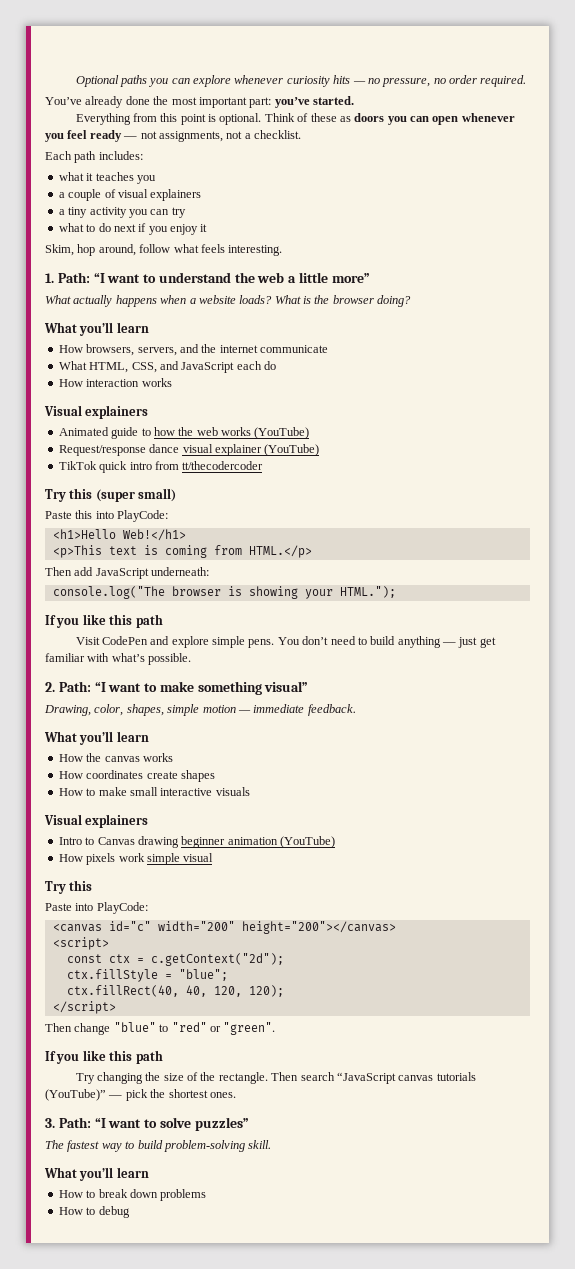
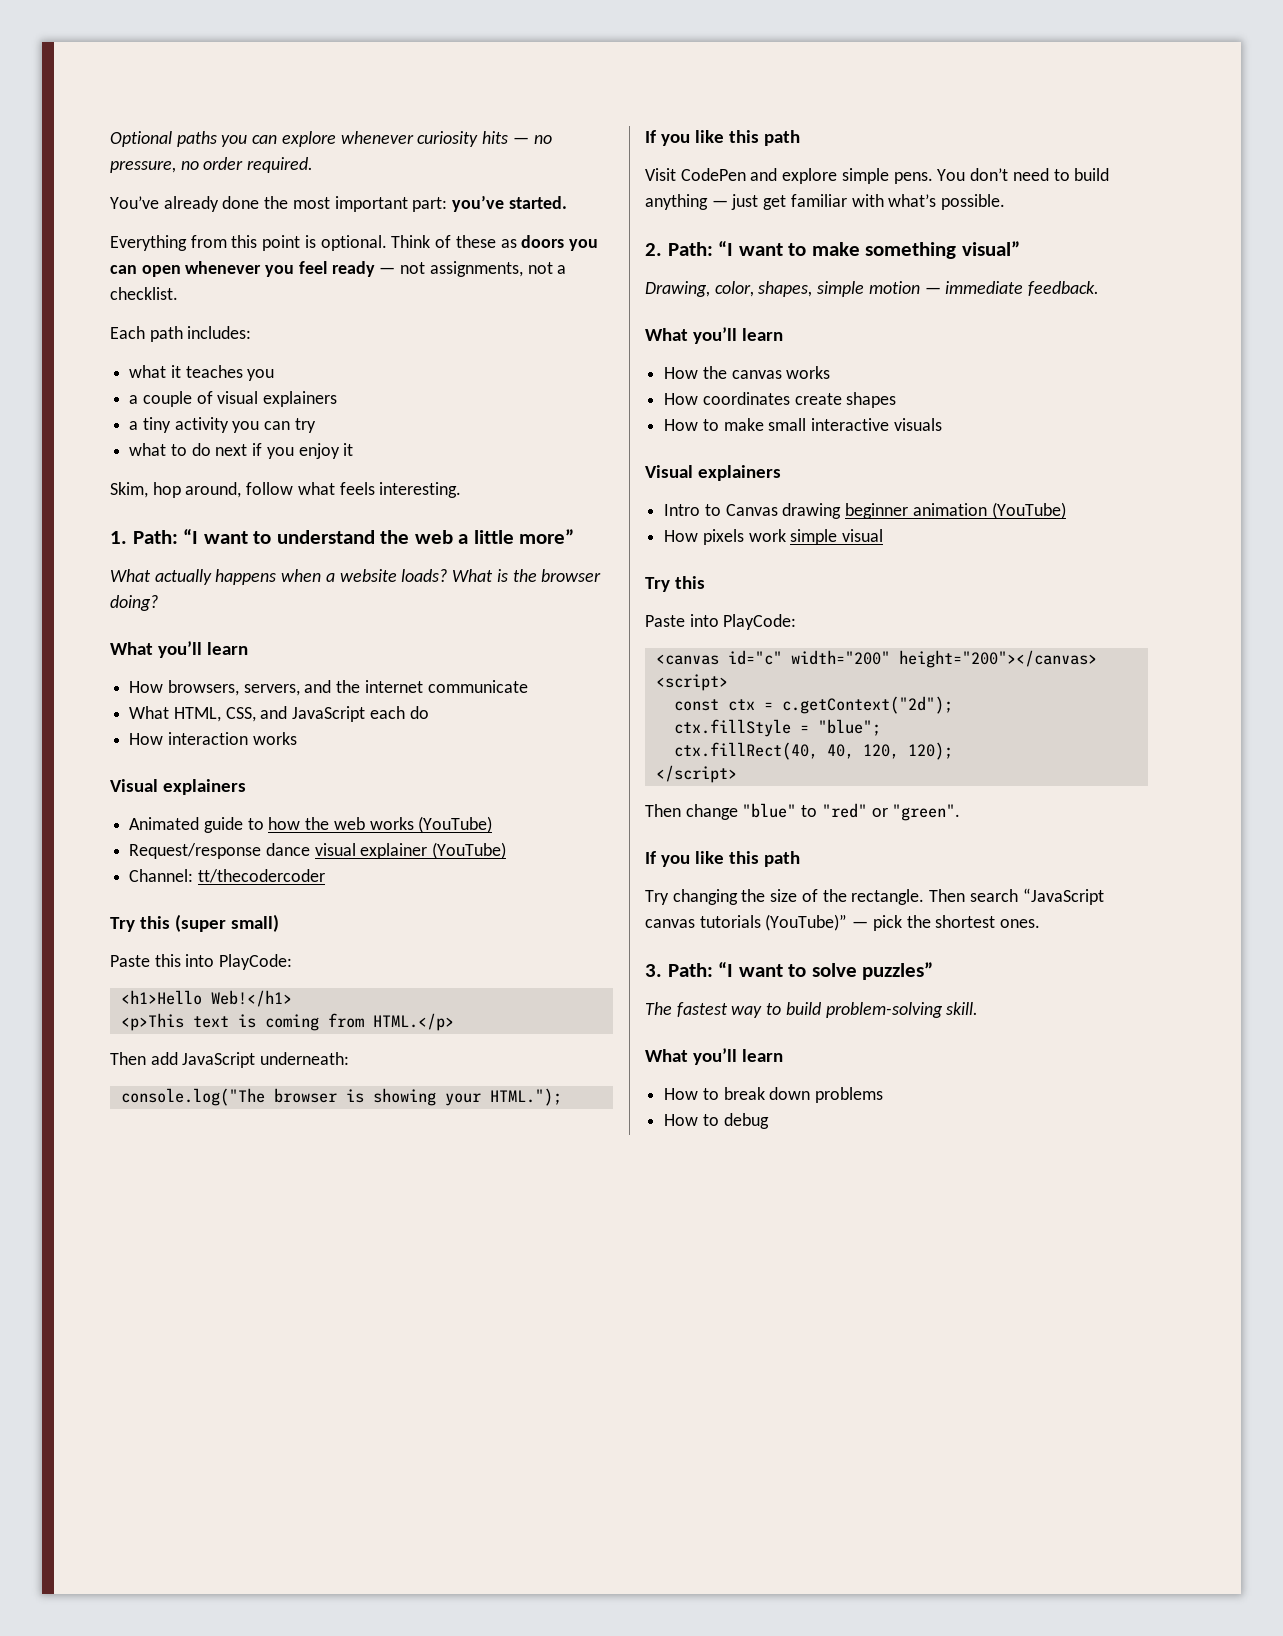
[58,461,179,473] TikTok quick intro from -> [129,869,194,882] Channel:

